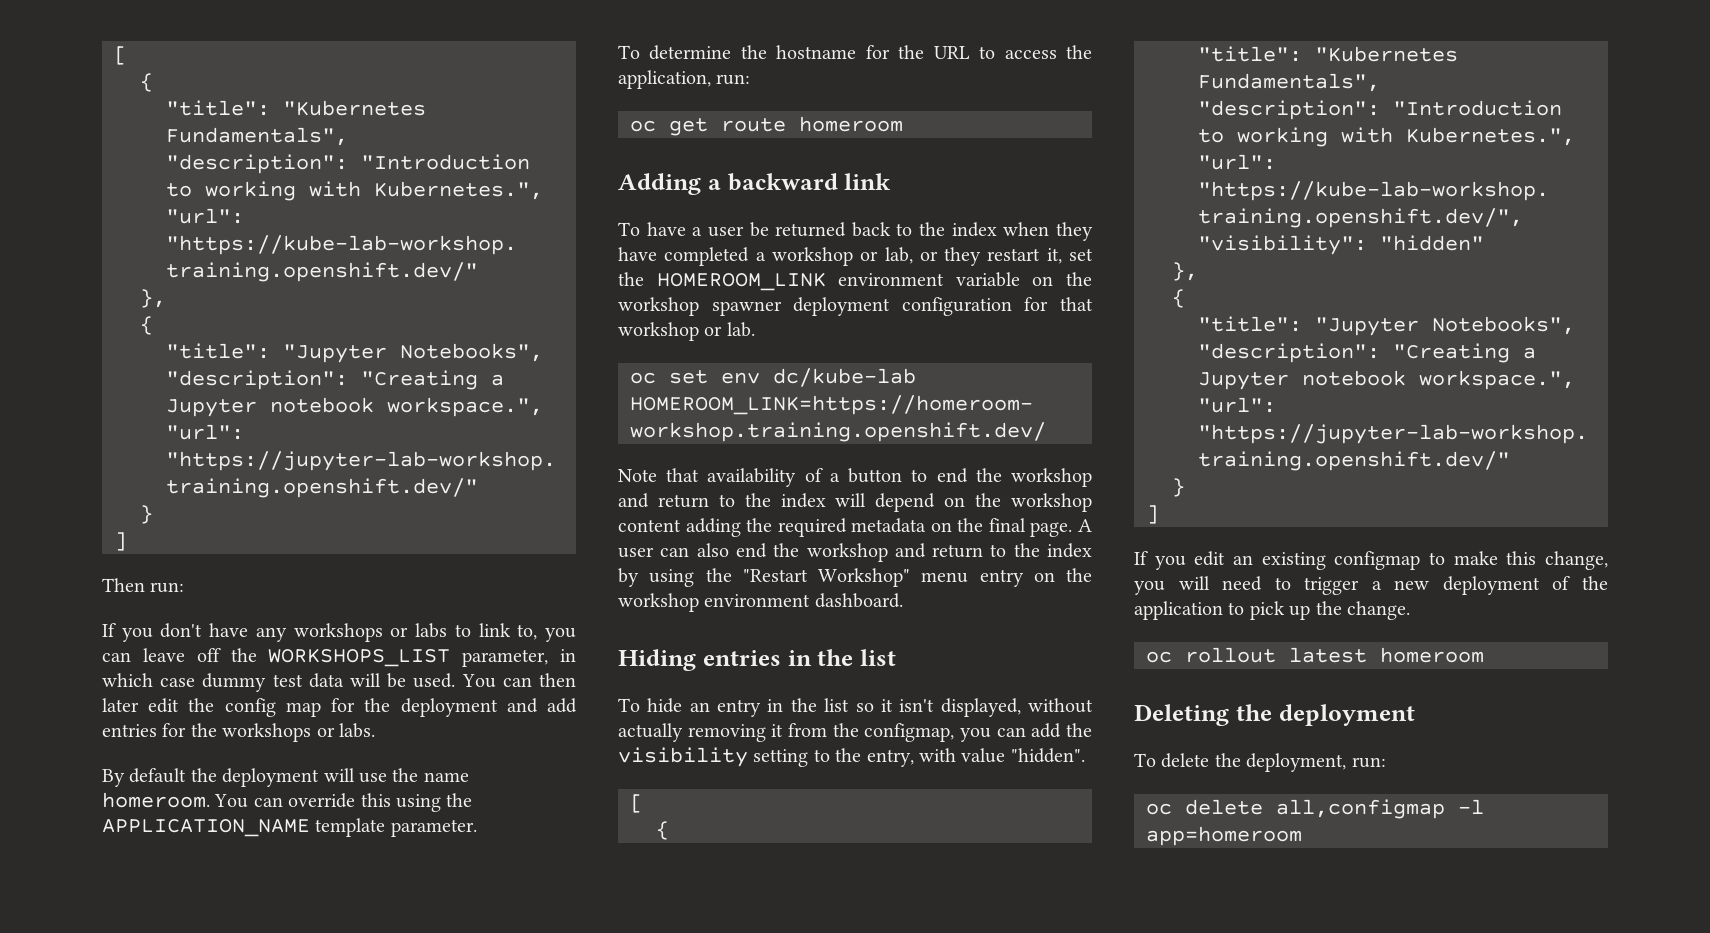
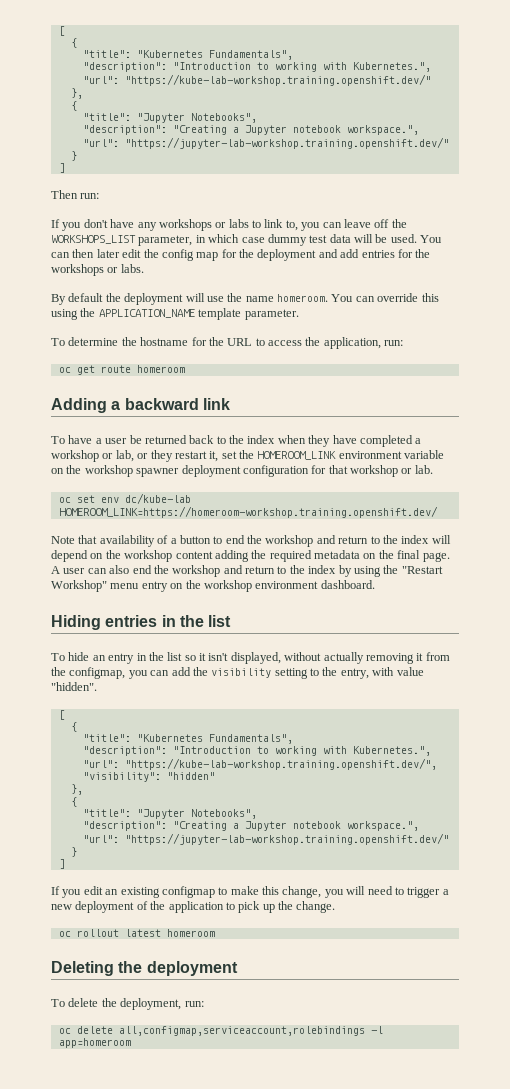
[1276,799,1445,819] all,configmap -> [118,1026,365,1036] all,configmap,serviceaccount,rolebindings

